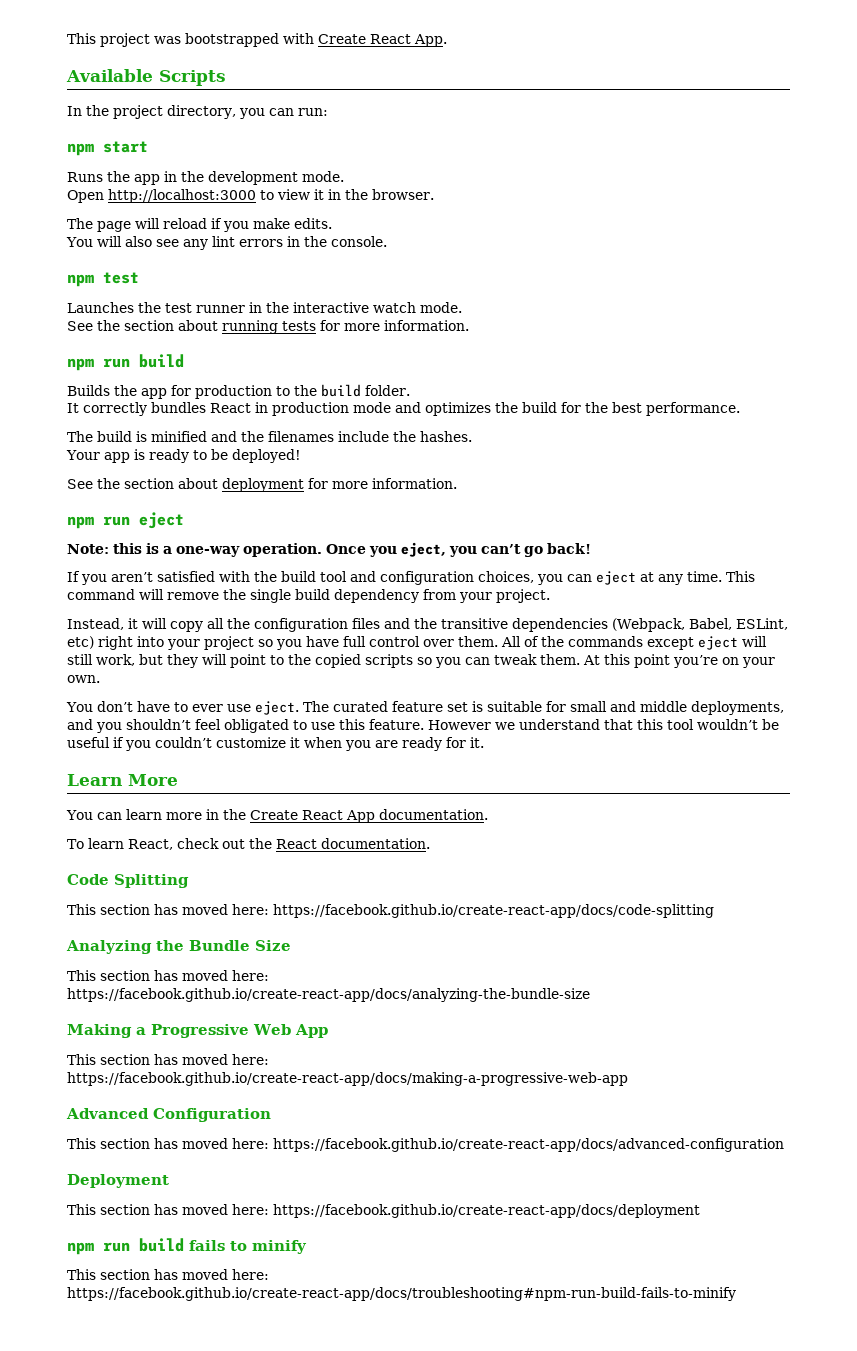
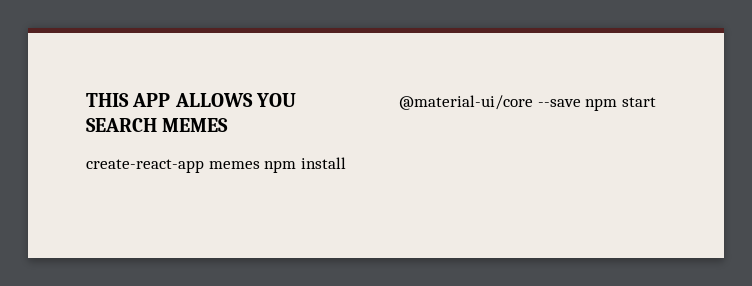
[67,33,447,47] [66,69,226,86] [67,105,328,119] [67,141,148,156] [67,171,344,185] [67,189,434,203] [67,218,332,232] [66,236,387,250] [67,272,139,287] [67,302,462,313] [67,320,469,334] [67,354,184,371] [67,384,410,399] [67,402,740,416] [67,431,472,442] [66,449,301,463] [67,478,457,492] [67,512,184,529] [67,542,591,557] [67,571,755,585] [67,589,550,603] [67,618,788,632] [67,636,767,650] [67,654,775,668] [67,675,100,683] [66,701,784,715] [67,719,779,733] [67,737,484,751] [67,774,178,786] [66,809,488,823] [67,838,430,850] [67,874,189,888] [67,904,714,918] [66,940,291,954] [67,970,269,981] [67,988,590,1002] [67,1024,328,1038] [67,1054,269,1065] [67,1072,628,1086] [66,1108,271,1122] [67,1138,784,1152] [67,1174,169,1188] [67,1204,700,1218] [67,1238,307,1255] [67,1269,269,1280] [67,1287,736,1301] This project was bootstrapped with Create React App. // Available Scripts // In the project directory, you can run: // npm start // Runs the app in the development mode. // Open http://localhost:3000 to view it in the browser. // The page will reload if you make edits. // You will also see any lint errors in the console. // npm test // Launches the test runner in the interactive watch mode. // See the section about running tests for more information. // npm run build // Builds the app for production to the build folder. // It correctly bundles React in production mode and optimizes the build for the best performance. // The build is minified and the filenames include the hashes. // Your app is ready to be deployed! // See the section about deployment for more information. // npm run eject // Note: this is a one-way operation. Once you eject, you can’t go back! // If you aren’t satisfied with the build tool and configuration choices, you can eject at any time. This command will remove the single build dependency from your project. // Instead, it will copy all the configuration files and the transitive dependencies (Webpack, Babel, ESLint, etc) right into your project so you have full control over them. All of the commands except eject will still work, but they will point to the copied scripts so you can tweak them. At this point you’re on your own. // You don’t have to ever use eject. The curated feature set is suitable for small and middle deployments, and you shouldn’t feel obligated to use this feature. However we understand that this tool wouldn’t be useful if you couldn’t customize it when you are ready for it. // Learn More // You can learn more in the Create React App documentation. // To learn React, check out the React documentation. // Code Splitting // This section has moved here: https://facebook.github.io/create-react-app/docs/code-splitting // Analyzing the Bundle Size // This section has moved here: https://facebook.github.io/create-react-app/docs/analyzing-the-bundle-size // Making a Progressive Web App // This section has moved here: https://facebook.github.io/create-react-app/docs/making-a-progressive-web-app // Advanced Configuration // This section has moved here: https://facebook.github.io/create-react-app/docs/advanced-configuration // Deployment // This section has moved here: https://facebook.github.io/create-react-app/docs/deployment // npm run build fails to minify // This section has moved here: https://facebook.github.io/create-react-app/docs/troubleshooting#npm-run-build-fails-to-minify -> [86,93,296,107] [86,118,229,132] [86,157,346,173] [399,95,656,111] THIS APP ALLOWS YOU SEARCH MEMES // create-react-app memes npm install @material-ui/core --save npm start

